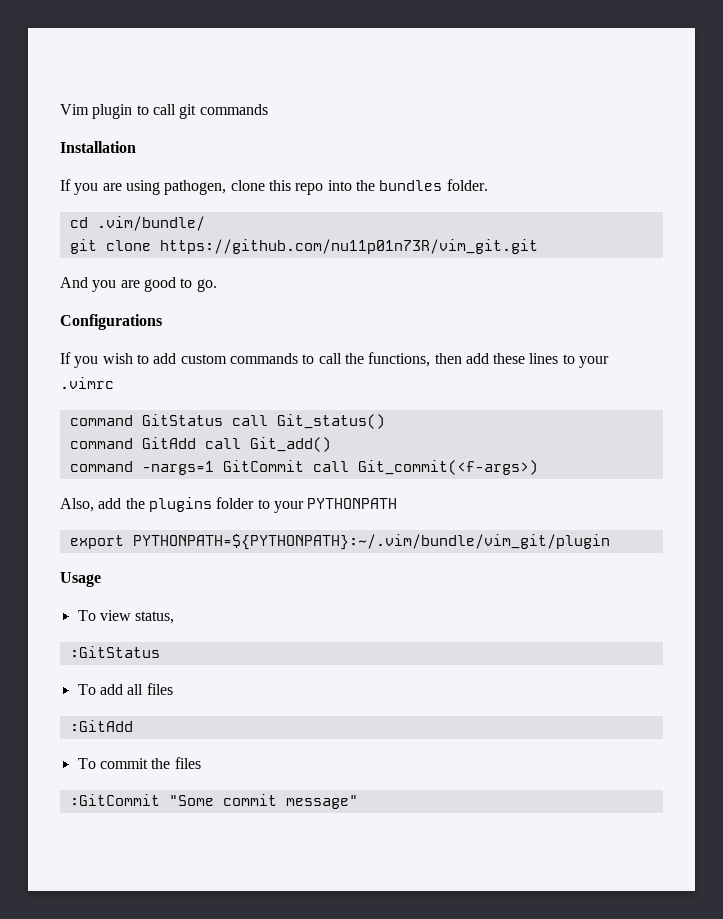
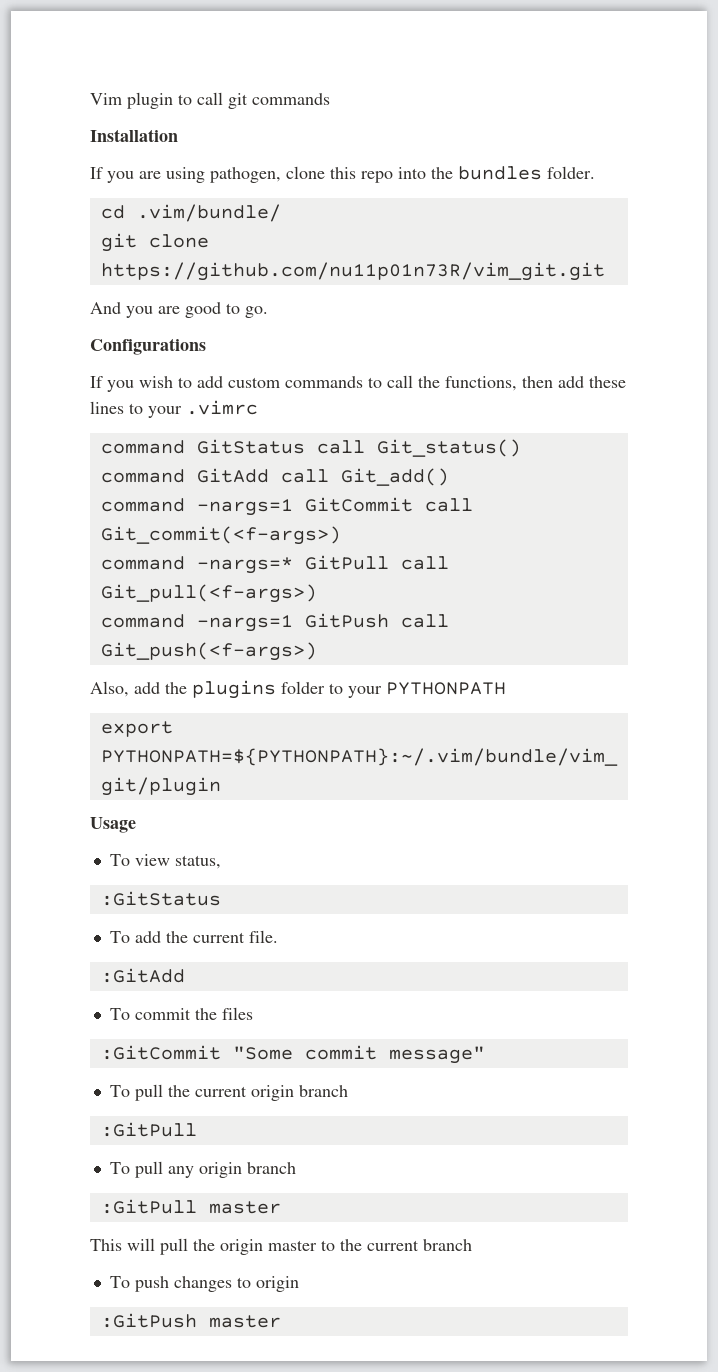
(538, 467) none -> [100,555,449,574] [100,584,317,603] [100,613,449,632] [100,642,317,661] // command -nargs=* GitPull call Git_pull(<f-args>) // command -nargs=1 GitPush call Git_push(<f-args>)
[127,683,173,695] all files -> [165,930,278,943] the current file.
(358, 802) none -> [109,1084,348,1101] [100,1122,197,1137] [109,1161,296,1178] [100,1199,281,1214] [90,1238,472,1255] [109,1276,299,1292] [100,1313,281,1328] // To pull the current origin branch // :GitPull // To pull any origin branch // :GitPull master // This will pull the origin master to the current branch // To push changes to origin // :GitPush master

